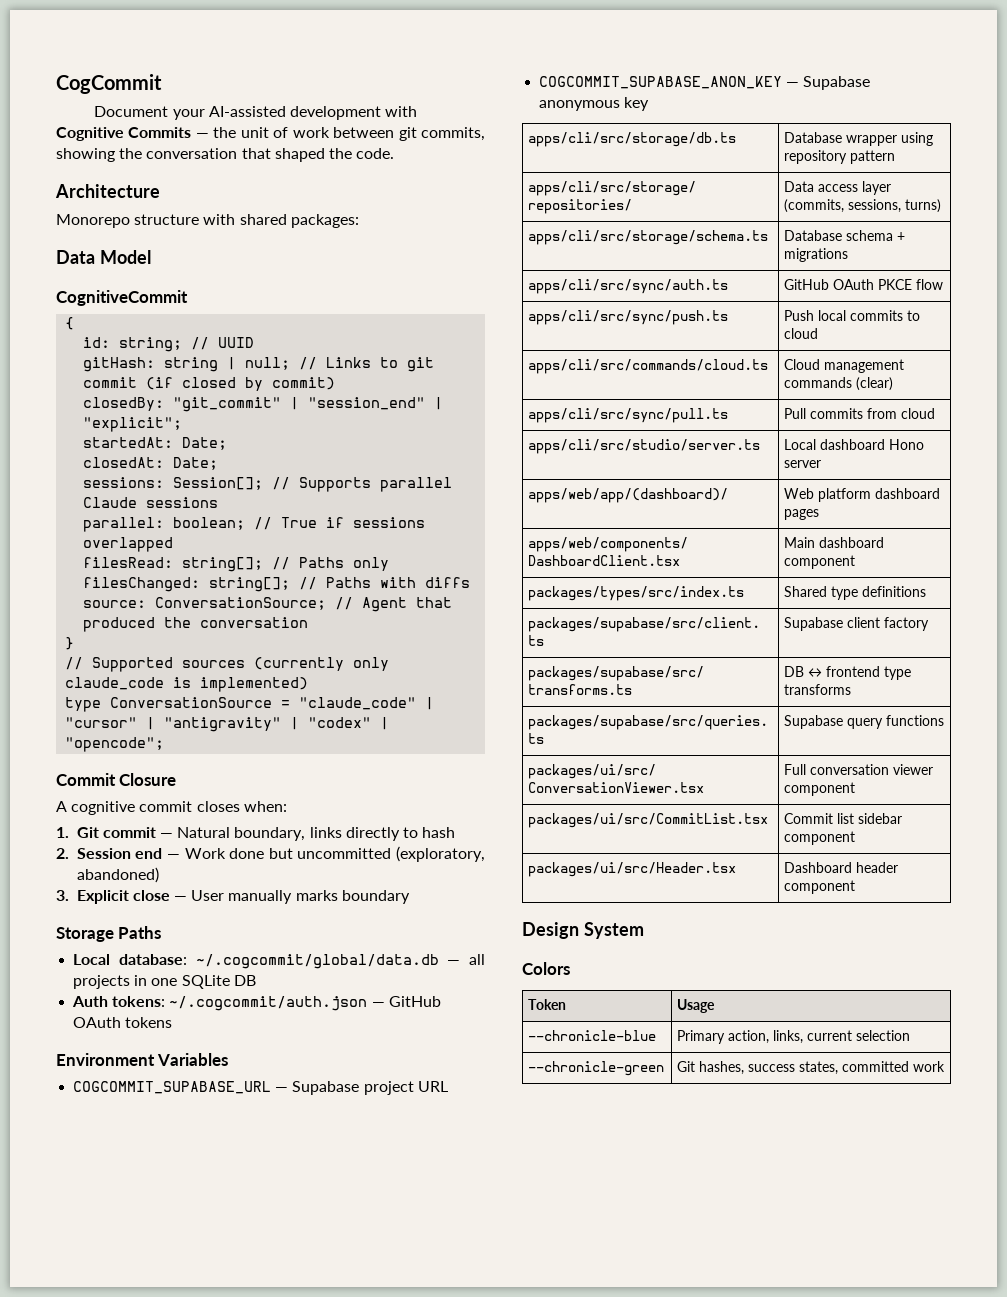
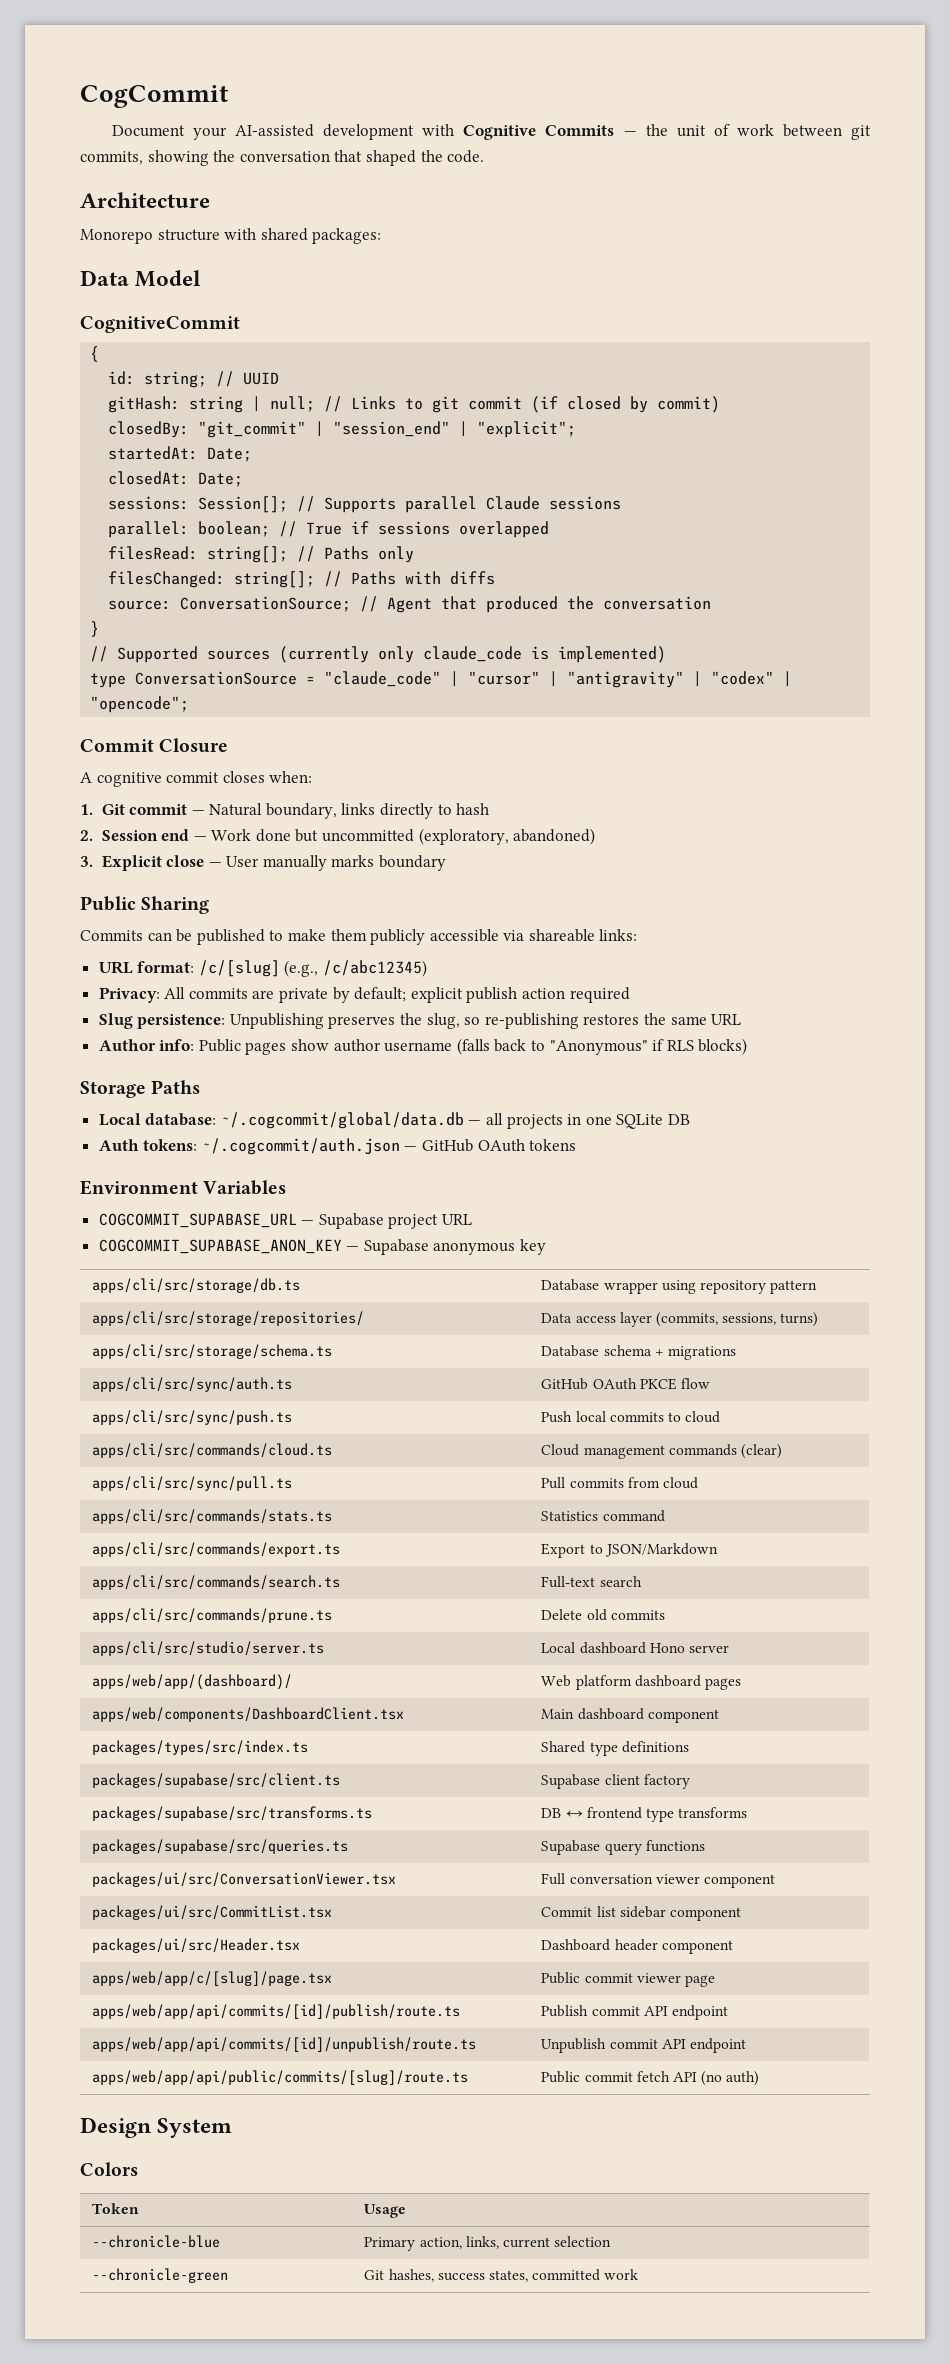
(410, 897) none -> [80,896,210,914] [80,929,638,945] [98,960,428,977] [98,987,630,1003] [98,1013,742,1029] [98,1038,748,1055] // Public Sharing // Commits can be published to make them publicly accessible via shareable links: // URL format: /c/[slug] (e.g., /c/abc12345) // Privacy: All commits are private by default; explicit publish action required // Slug persistence: Unpublishing preserves the slug, so re-publishing restores the same URL // Author info: Public pages show author username (falls back to "Anonymous" if RLS blocks)
(936, 413) none -> [92,1509,333,1524] [541,1510,665,1522] [92,1542,341,1557] [541,1543,718,1558] [92,1575,341,1590] [541,1576,642,1588] [92,1608,333,1623] [541,1609,665,1621] // apps/cli/src/commands/stats.ts | Statistics command // apps/cli/src/commands/export.ts | Export to JSON/Markdown // apps/cli/src/commands/search.ts | Full-text search // apps/cli/src/commands/prune.ts | Delete old commits
(856, 887) none -> [92,1971,333,1986] [541,1972,715,1987] [92,2004,461,2019] [541,2005,728,2020] [92,2037,477,2052] [541,2038,746,2053] [92,2070,469,2085] [541,2071,760,2086] // apps/web/app/c/[slug]/page.tsx | Public commit viewer page // apps/web/app/api/commits/[id]/publish/route.ts | Publish commit API endpoint // apps/web/app/api/commits/[id]/unpublish/route.ts | Unpublish commit API endpoint // apps/web/app/api/public/commits/[slug]/route.ts | Public commit fetch API (no auth)

